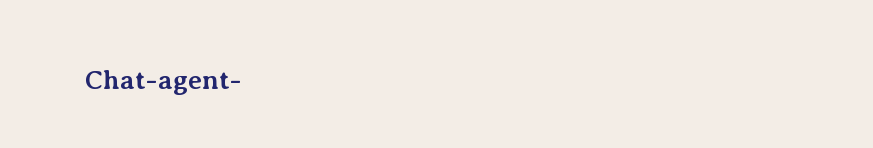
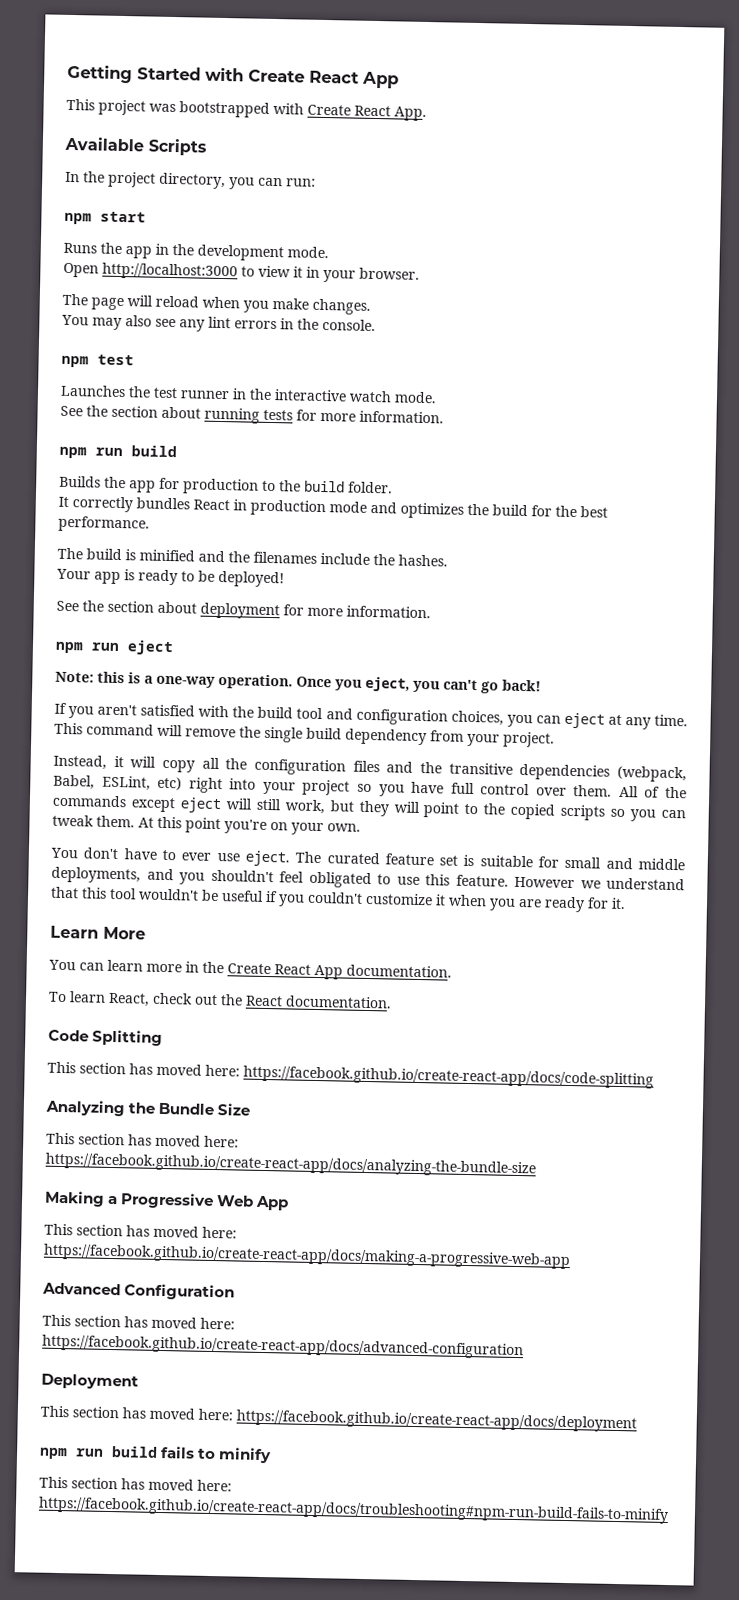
[85,70,242,95] Chat-agent- -> [67,64,399,89] [66,98,427,121] [64,136,207,156] [65,171,316,190] [64,211,146,225] [63,242,329,262] [63,262,420,283] [62,293,371,315] [61,314,376,332] [61,354,134,368] [60,384,437,404] [60,405,444,424] [59,445,177,459] [59,475,393,495] [58,496,608,519] [58,515,150,533] [57,547,448,567] [56,568,285,588] [56,600,431,620] [55,640,174,656] [55,671,541,694] [54,702,688,730] [54,722,555,748] [53,754,688,783] [53,774,687,799] [52,794,686,822] [52,814,361,836] [50,847,685,871] [51,866,685,891] [51,886,626,913] [50,925,146,940] [48,959,452,980] [48,991,392,1009] [48,1029,164,1046] [47,1061,654,1089] [45,1099,251,1117] [46,1132,239,1148] [45,1152,536,1178] [44,1190,290,1211] [44,1223,237,1239] [43,1243,571,1270] [42,1282,236,1301] [42,1314,235,1330] [42,1334,524,1360] [41,1373,139,1390] [40,1405,637,1433] [39,1446,273,1464] [39,1476,232,1492] [38,1496,669,1525] Getting Started with Create React App // This project was bootstrapped with Create React App. // Available Scripts // In the project directory, you can run: // npm start // Runs the app in the development mode. // Open http://localhost:3000 to view it in your browser. // The page will reload when you make changes. // You may also see any lint errors in the console. // npm test // Launches the test runner in the interactive watch mode. // See the section about running tests for more information. // npm run build // Builds the app for production to the build folder. // It correctly bundles React in production mode and optimizes the build for the best performance. // The build is minified and the filenames include the hashes. // Your app is ready to be deployed! // See the section about deployment for more information. // npm run eject // Note: this is a one-way operation. Once you eject, you can't go back! // If you aren't satisfied with the build tool and configuration choices, you can eject at any time. This command will remove the single build dependency from your project. // Instead, it will copy all the configuration files and the transitive dependencies (webpack, Babel, ESLint, etc) right into your project so you have full control over them. All of the commands except eject will still work, but they will point to the copied scripts so you can tweak them. At this point you're on your own. // You don't have to ever use eject. The curated feature set is suitable for small and middle deployments, and you shouldn't feel obligated to use this feature. However we understand that this tool wouldn't be useful if you couldn't customize it when you are ready for it. // Learn More // You can learn more in the Create React App documentation. // To learn React, check out the React documentation. // Code Splitting // This section has moved here: https://facebook.github.io/create-react-app/docs/code-splitting // Analyzing the Bundle Size // This section has moved here: https://facebook.github.io/create-react-app/docs/analyzing-the-bundle-size // Making a Progressive Web App // This section has moved here: https://facebook.github.io/create-react-app/docs/making-a-progressive-web-app // Advanced Configuration // This section has moved here: https://facebook.github.io/create-react-app/docs/advanced-configuration // Deployment // This section has moved here: https://facebook.github.io/create-react-app/docs/deployment // npm run build fails to minify // This section has moved here: https://facebook.github.io/create-react-app/docs/troubleshooting#npm-run-build-fails-to-minify

